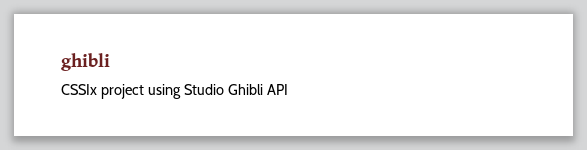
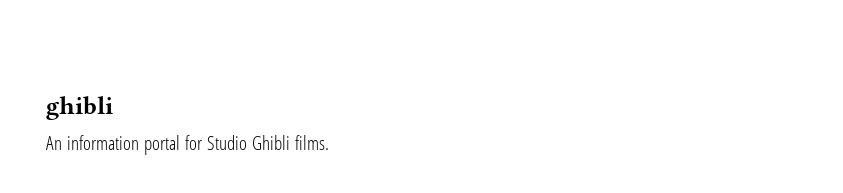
[61,84,181,99] CSSIx project using -> [46,135,203,155] An information portal for
[266,84,288,95] API -> [294,135,329,150] films.

